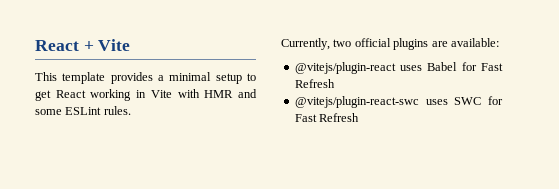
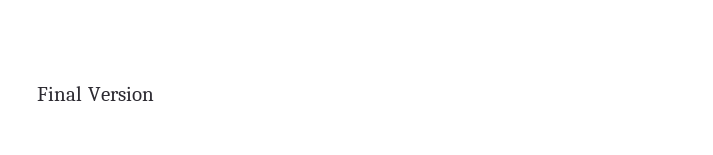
[35,39,131,51] [35,72,256,84] [35,89,257,101] [35,106,131,115] [281,38,499,50] [294,62,503,74] [294,79,335,88] [294,96,503,108] [294,113,360,122] React + Vite // This template provides a minimal setup to get React working in Vite with HMR and some ESLint rules. // Currently, two official plugins are available: // @vitejs/plugin-react uses Babel for Fast Refresh // @vitejs/plugin-react-swc uses SWC for Fast Refresh -> [37,86,154,101] Final Version

